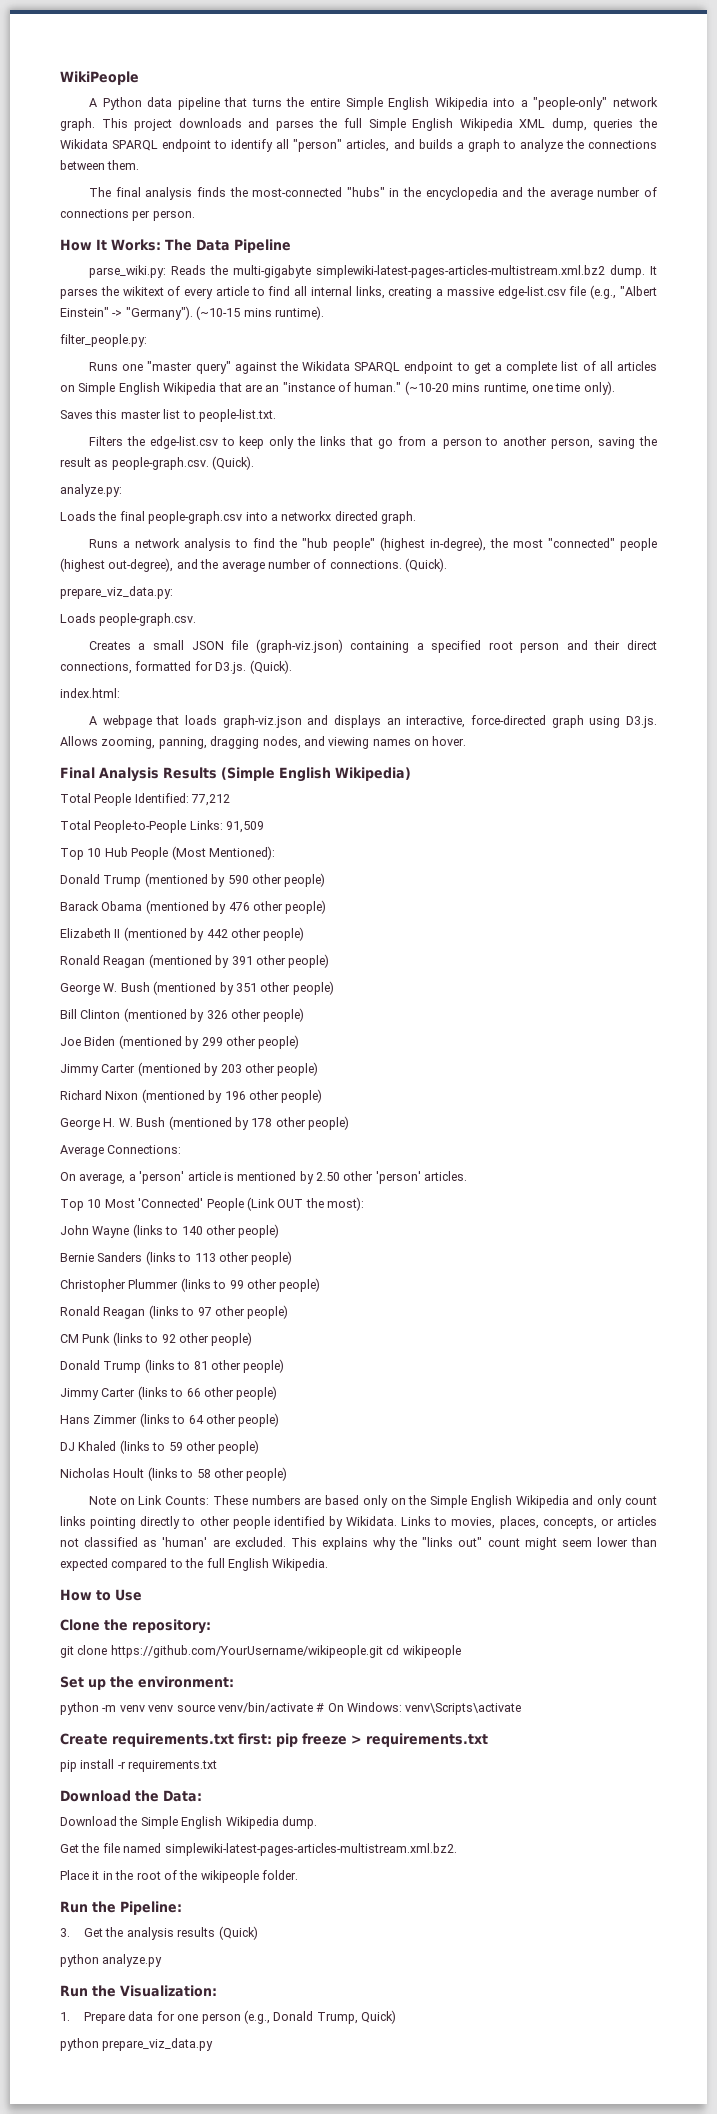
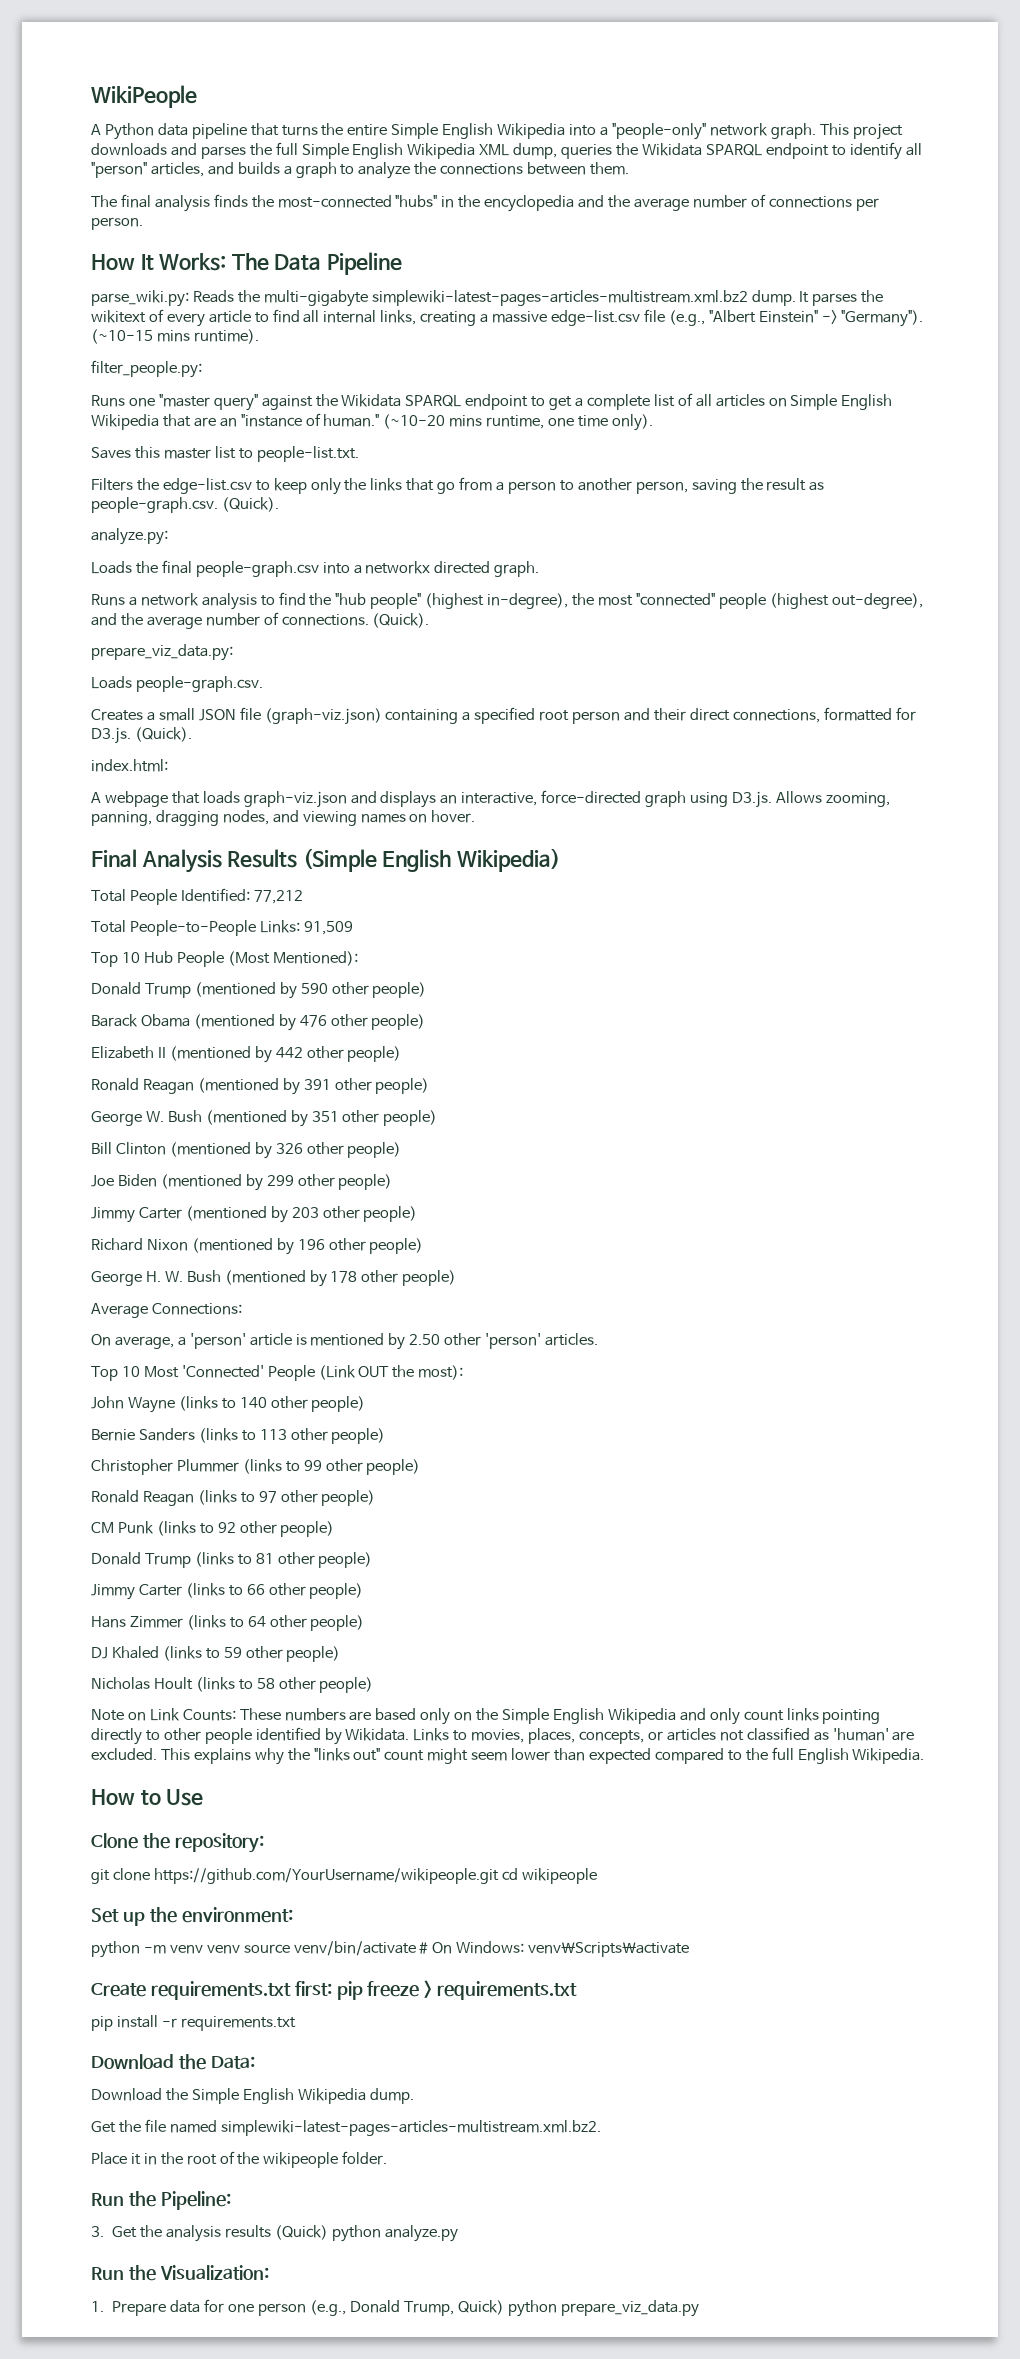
(258, 1933) // -> (329, 2232) none
(397, 2017) // -> (504, 2307) none

